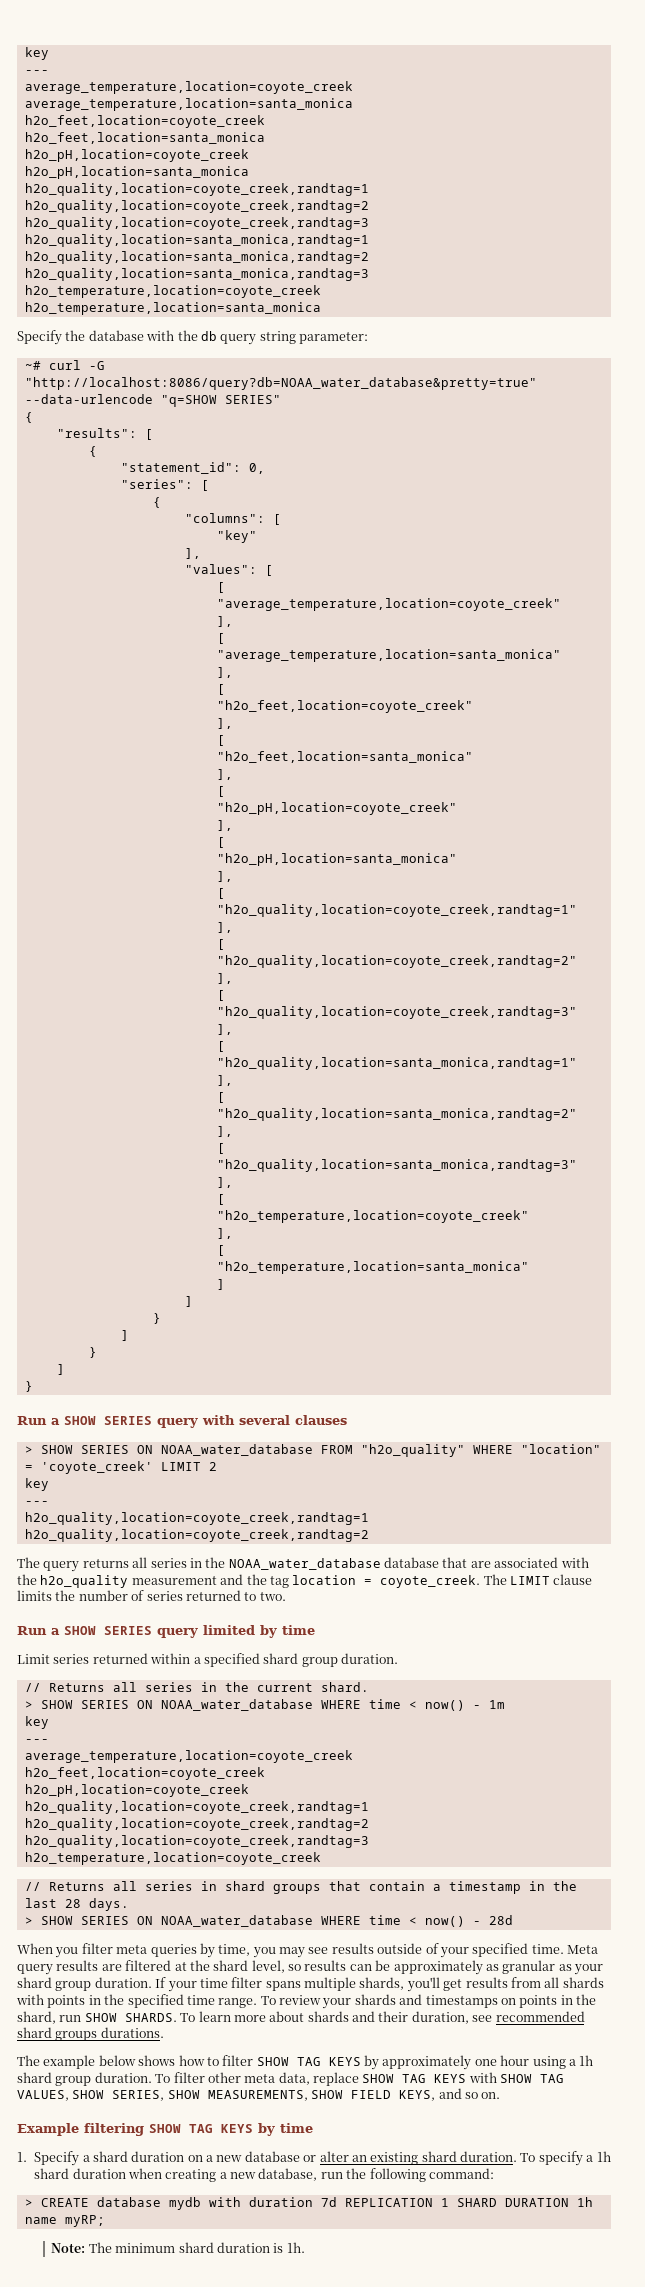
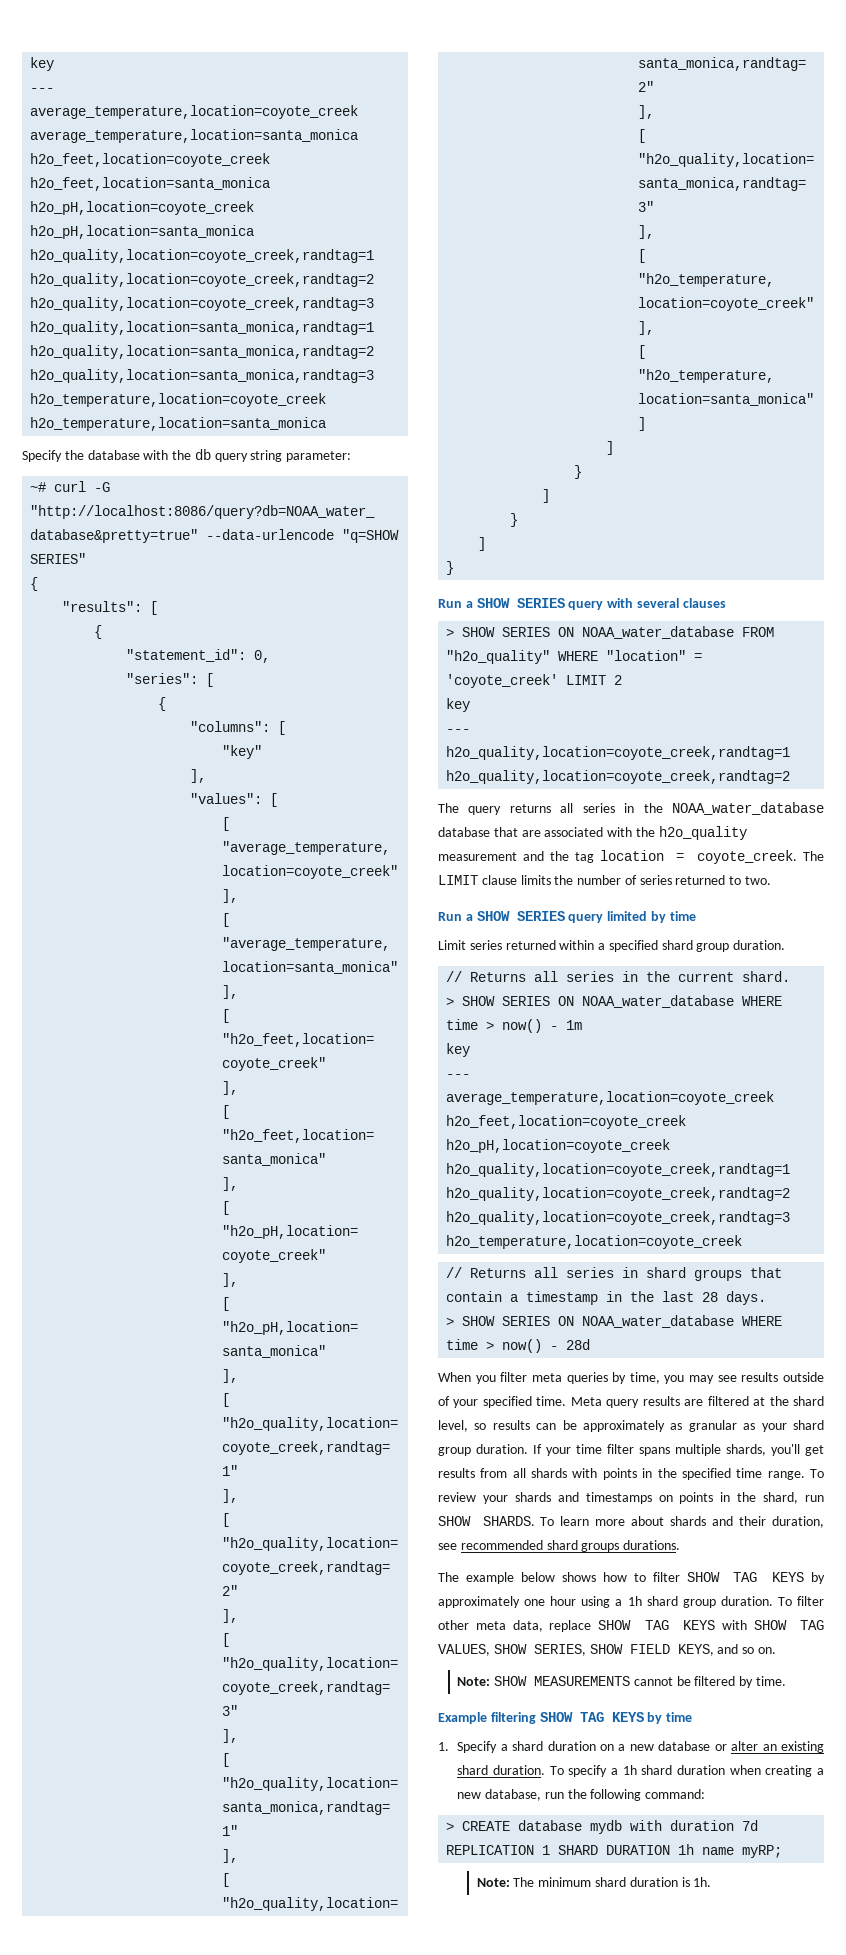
[408,1701,417,1709] < -> [486,1021,495,1030] >
[408,1917,417,1925] < -> [486,1341,495,1350] >
[207,2090,344,2101] MEASUREMENTS, SHOW -> (623, 1649) none
(501, 2095) none -> [457,1676,786,1688] // Note: SHOW MEASUREMENTS cannot be filtered by time.

